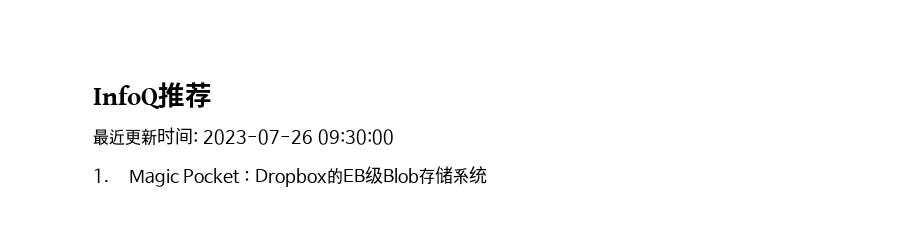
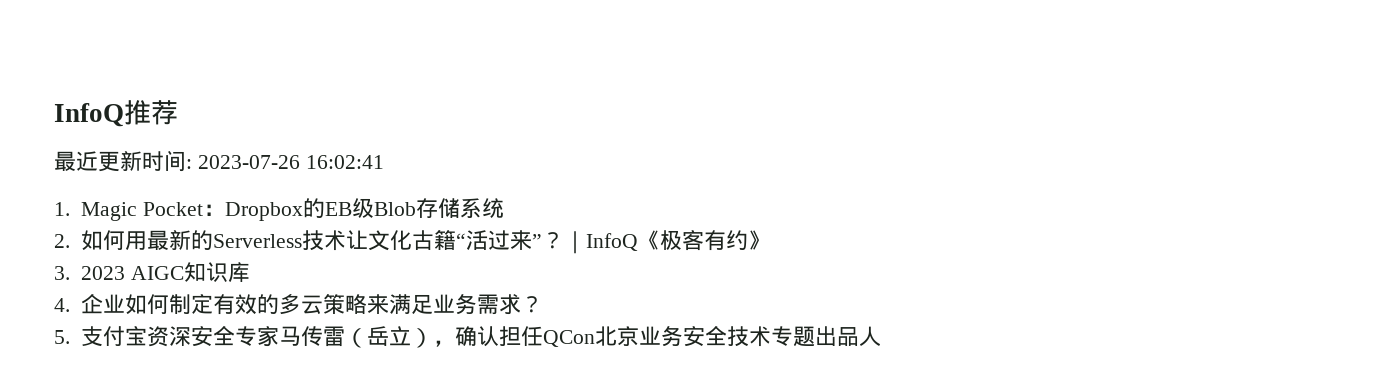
[317,129,394,145] 09:30:00 -> [305,155,384,169] 16:02:41
(488, 175) none -> [54,230,770,254] [54,262,250,282] [54,294,543,315] [54,326,881,348] // 2.如何用最新的Serverless技术让文化古籍“活过来”？｜InfoQ《极客有约》 // 3. 2023 AIGC知识库 // 4.企业如何制定有效的多云策略来满足业务需求？ // 5.支付宝资深安全专家马传雷（岳立），确认担任QCon北京业务安全技术专题出品人

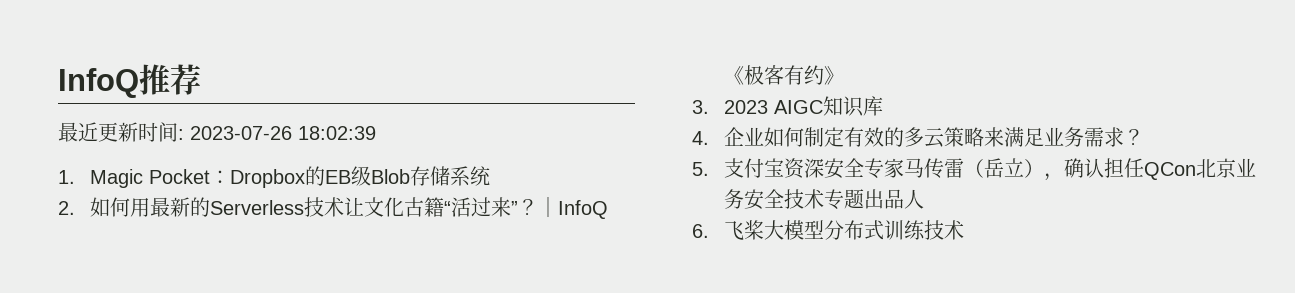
[305,155,384,169] 16:02:41 -> [298,126,376,140] 18:02:39
(881, 336) none -> [692,220,965,240] // 6.飞桨大模型分布式训练技术

